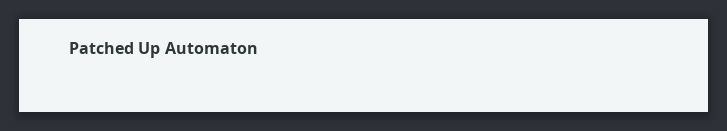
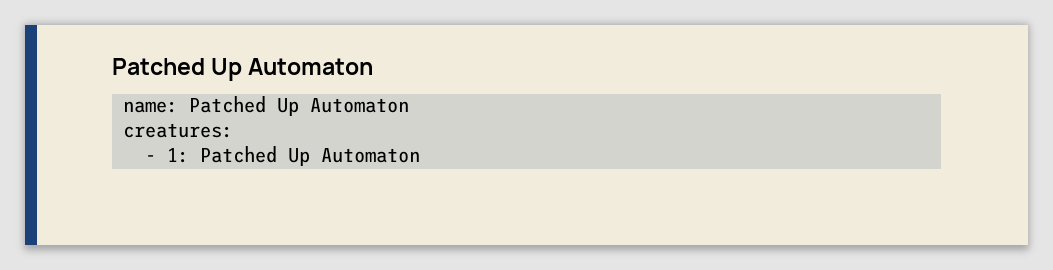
[69,42,258,58] Patched Up Automaton -> [112,58,374,81] [123,96,410,116] [123,123,234,138] [145,146,421,166] Patched Up Automaton // name: Patched Up Automaton // creatures: // - 1: Patched Up Automaton

